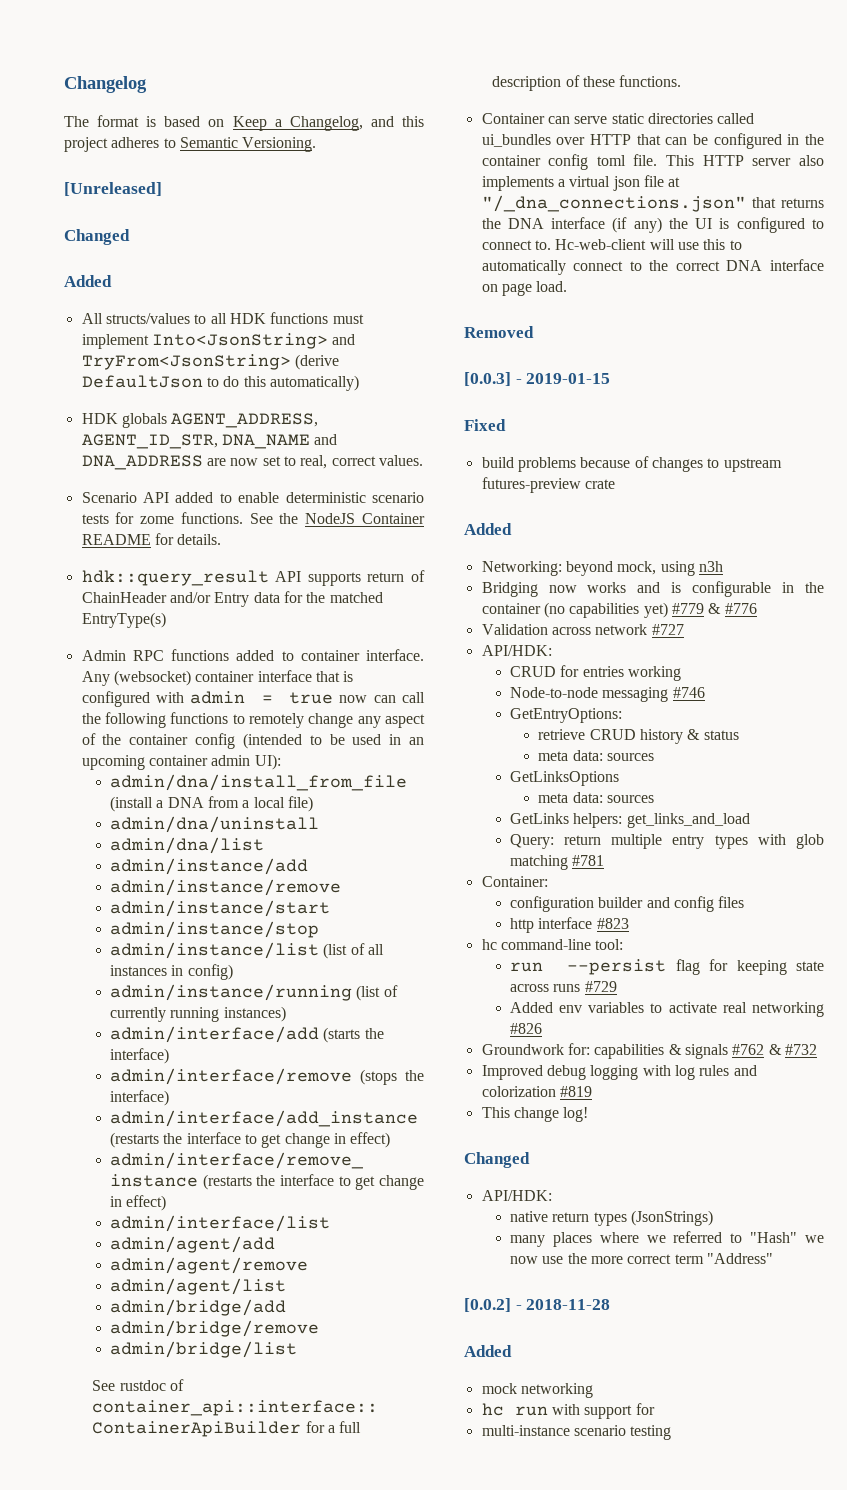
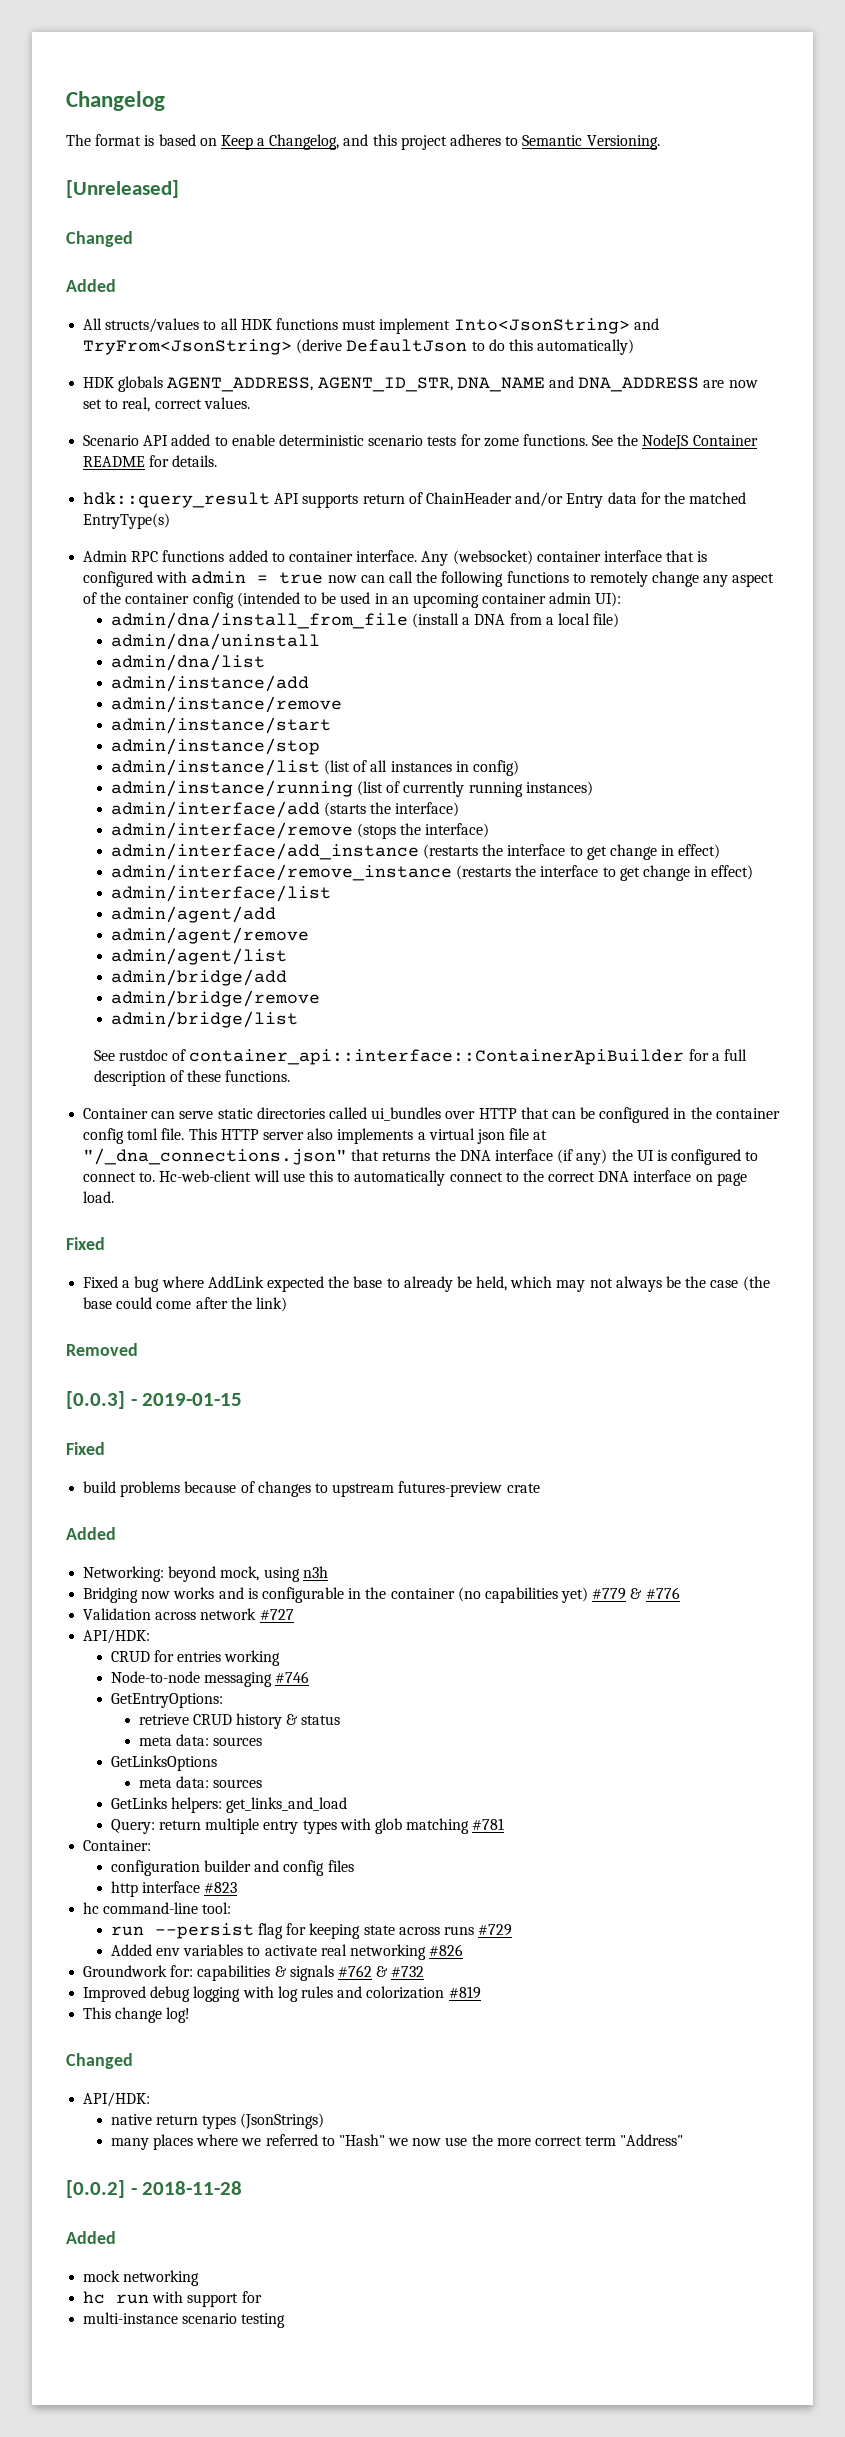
(568, 286) none -> [66,1237,105,1250] [83,1276,770,1292] [83,1297,287,1312] // Fixed // Fixed a bug where AddLink expected the base to already be held, which may not always be the case (the base could come after the link)

